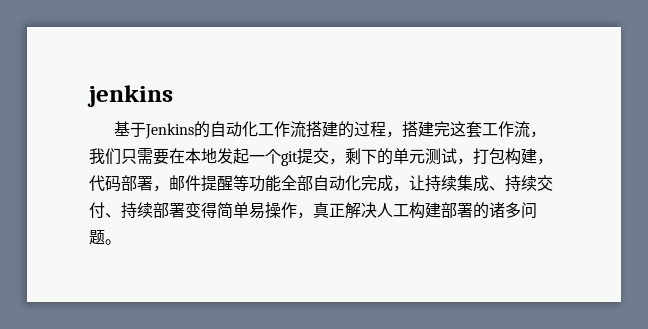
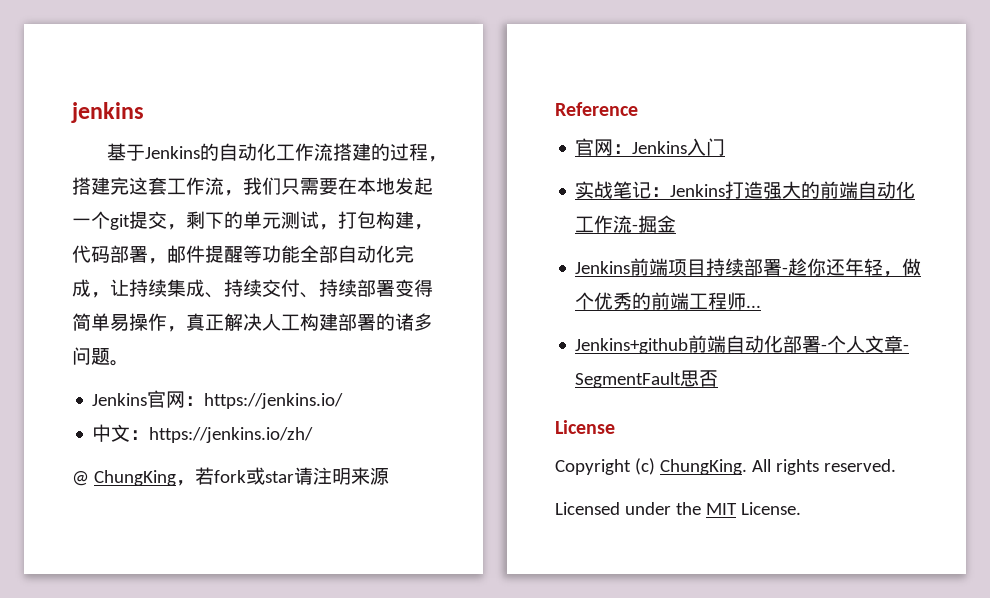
(121, 242) none -> [92,390,344,409] [92,424,314,443] [72,467,389,486] [555,102,638,116] [575,138,726,156] [575,181,916,199] [575,215,677,233] [575,258,922,277] [575,292,762,310] [575,335,910,354] [575,370,719,388] [555,420,615,434] [555,458,896,475] [555,502,801,515] // Jenkins官网：https://jenkins.io/ // 中文：https://jenkins.io/zh/ // @ ChungKing，若fork或star请注明来源 // Reference // 官网：Jenkins入门 // 实战笔记：Jenkins打造强大的前端自动化工作流-掘金 // Jenkins前端项目持续部署-趁你还年轻，做个优秀的前端工程师... // Jenkins+github前端自动化部署-个人文章- SegmentFault思否 // License // Copyright (c) ChungKing. All rights reserved. // Licensed under the MIT License.

